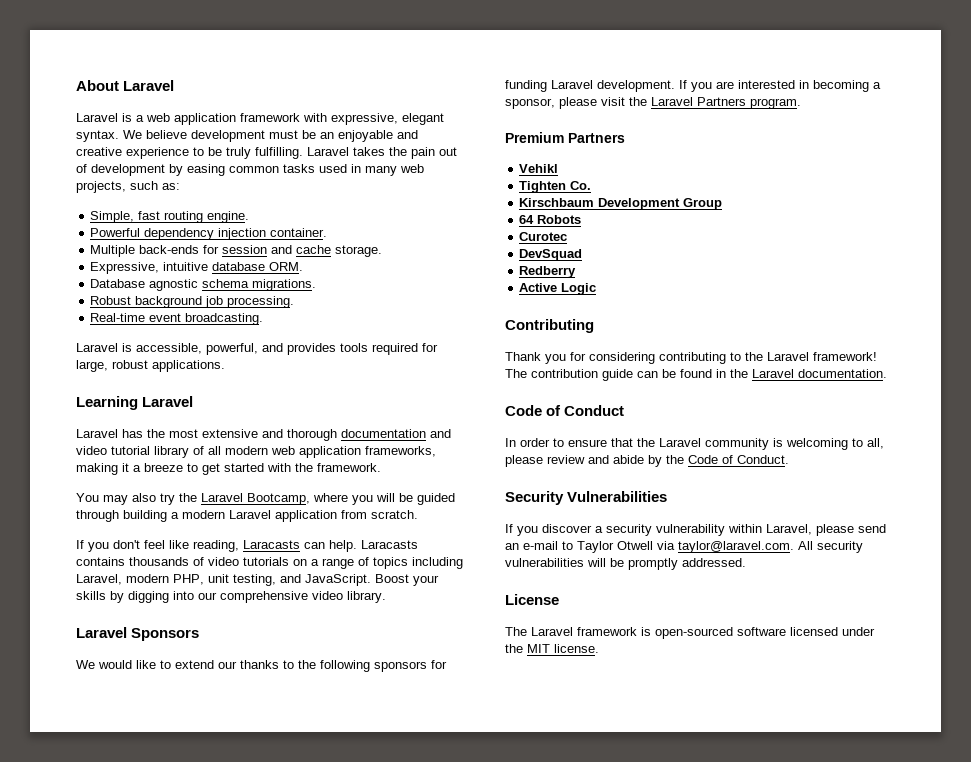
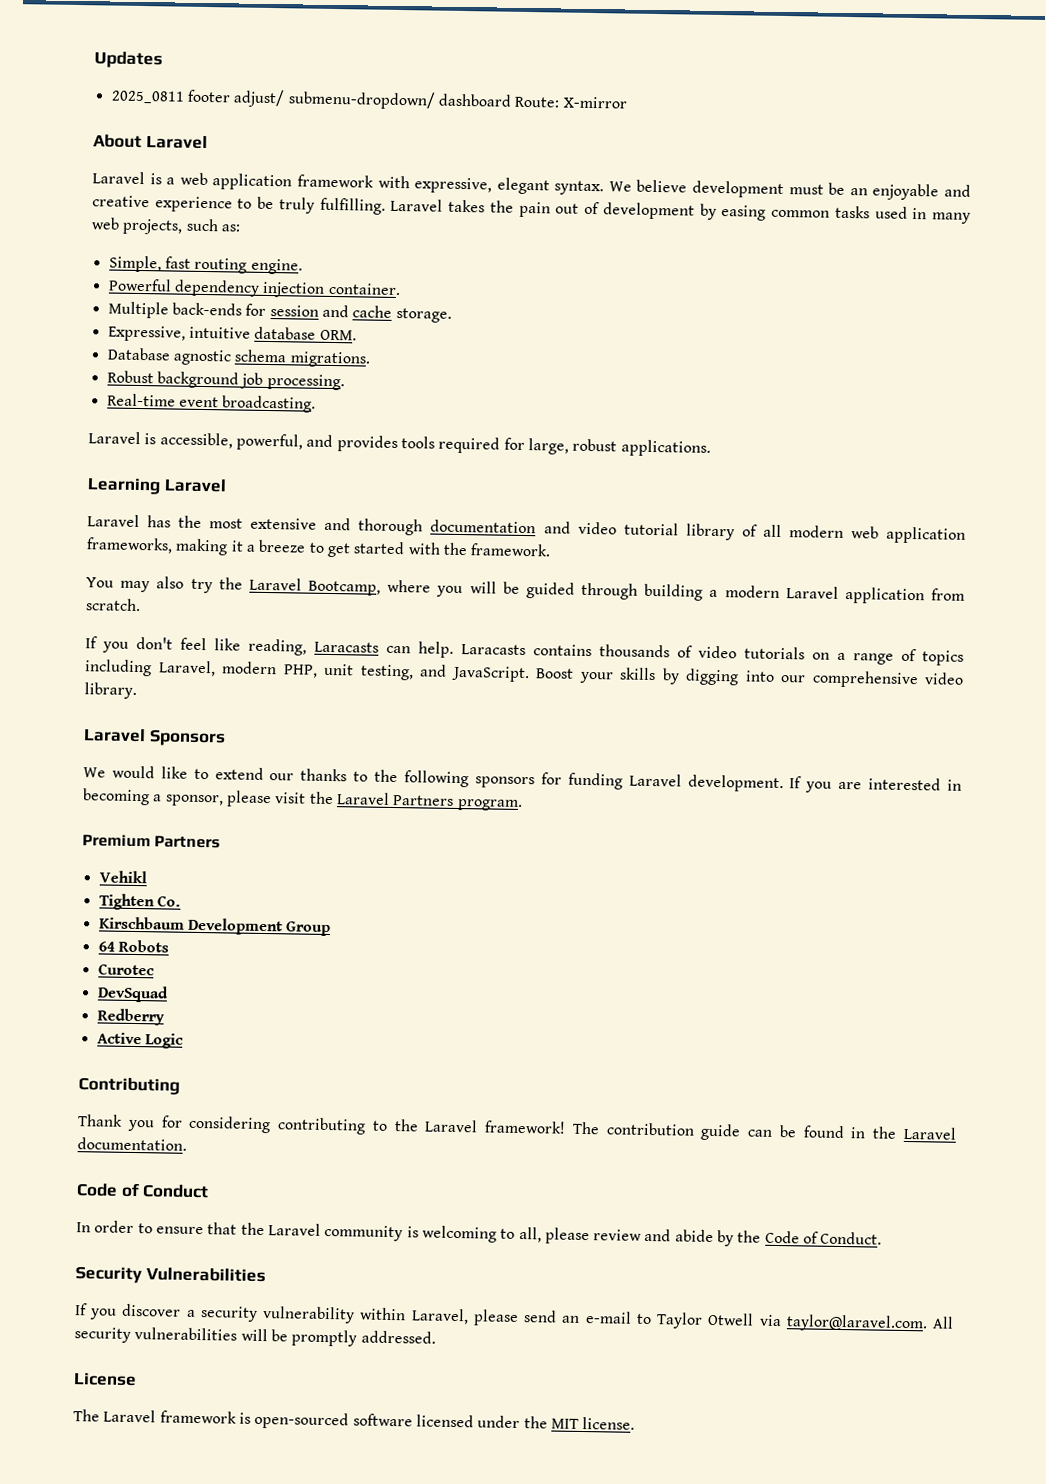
(76, 85) none -> [94,51,163,69] [110,89,628,110] Updates // 2025_0811 footer adjust/ submenu-dropdown/ dashboard Route: X-mirror //

